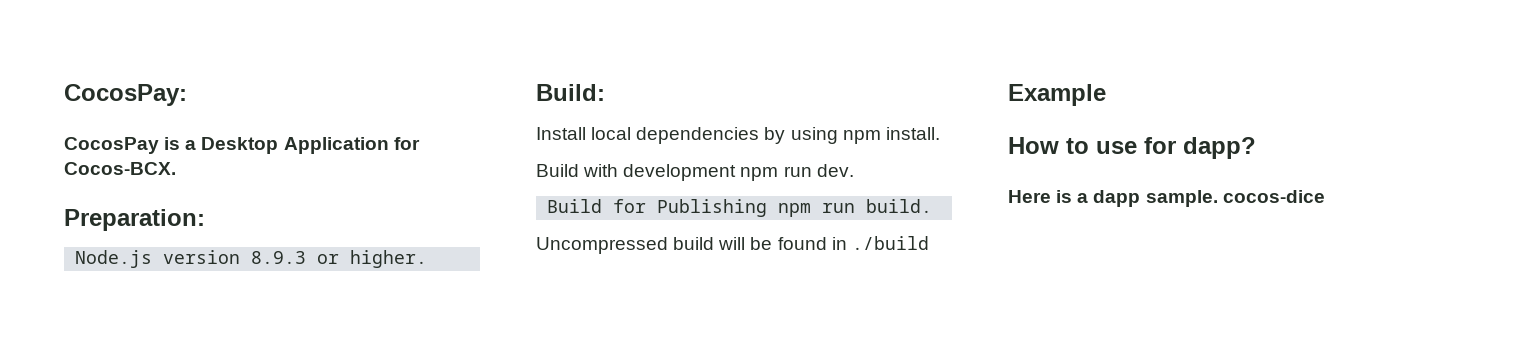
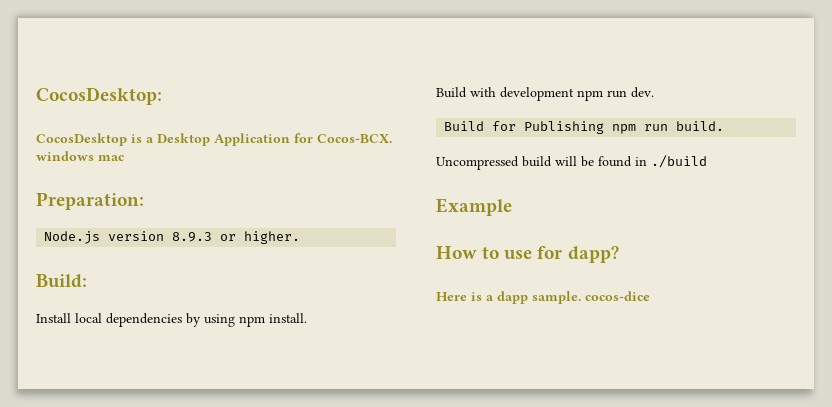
[64,84,187,106] [64,137,159,154] CocosPay: // CocosPay -> [36,87,162,105] [36,133,127,146] CocosDesktop: // CocosDesktop
(176, 168) none -> [36,151,124,161] windows mac

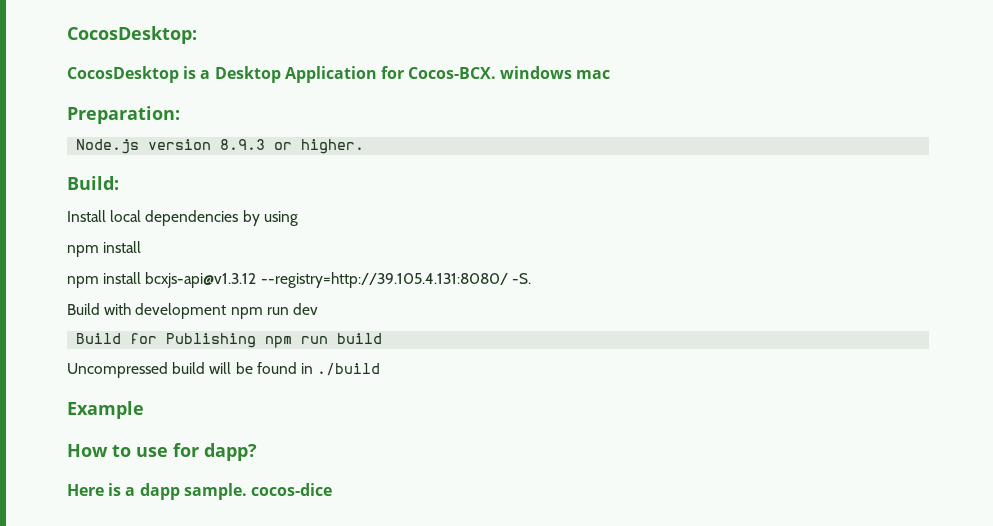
[239,313,307,327] npm install. -> [67,241,142,257] [67,272,531,288] // npm install // npm install bcxjs-api@v1.3.12 --registry=http://39.105.4.131:8080/ -S.
[631,87,654,98] dev. -> [292,303,318,315] dev
[676,121,725,131] build. -> [337,333,383,344] build

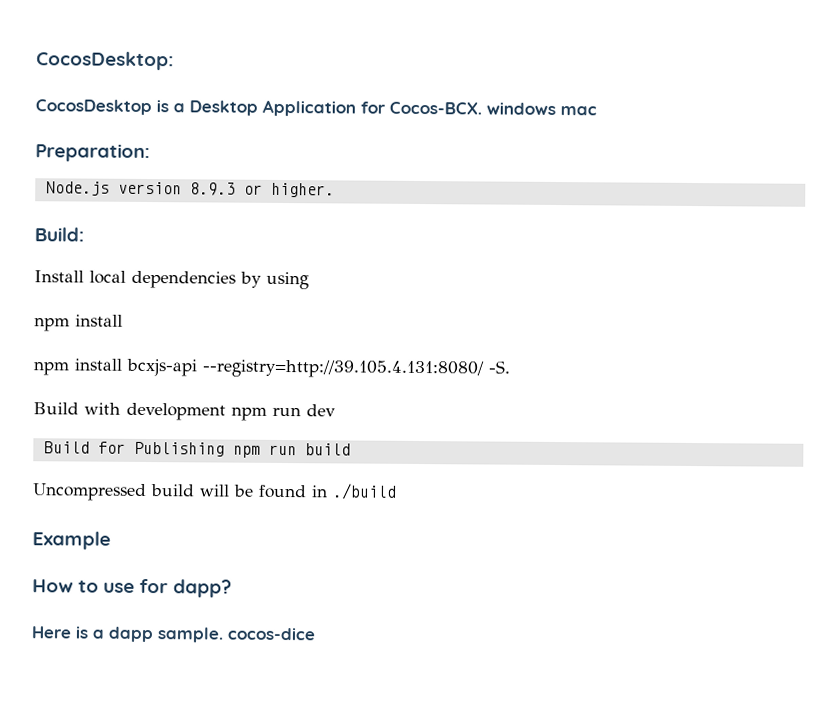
[145,272,257,288] bcxjs-api@v1.3.12 -> [126,358,197,377] bcxjs-api

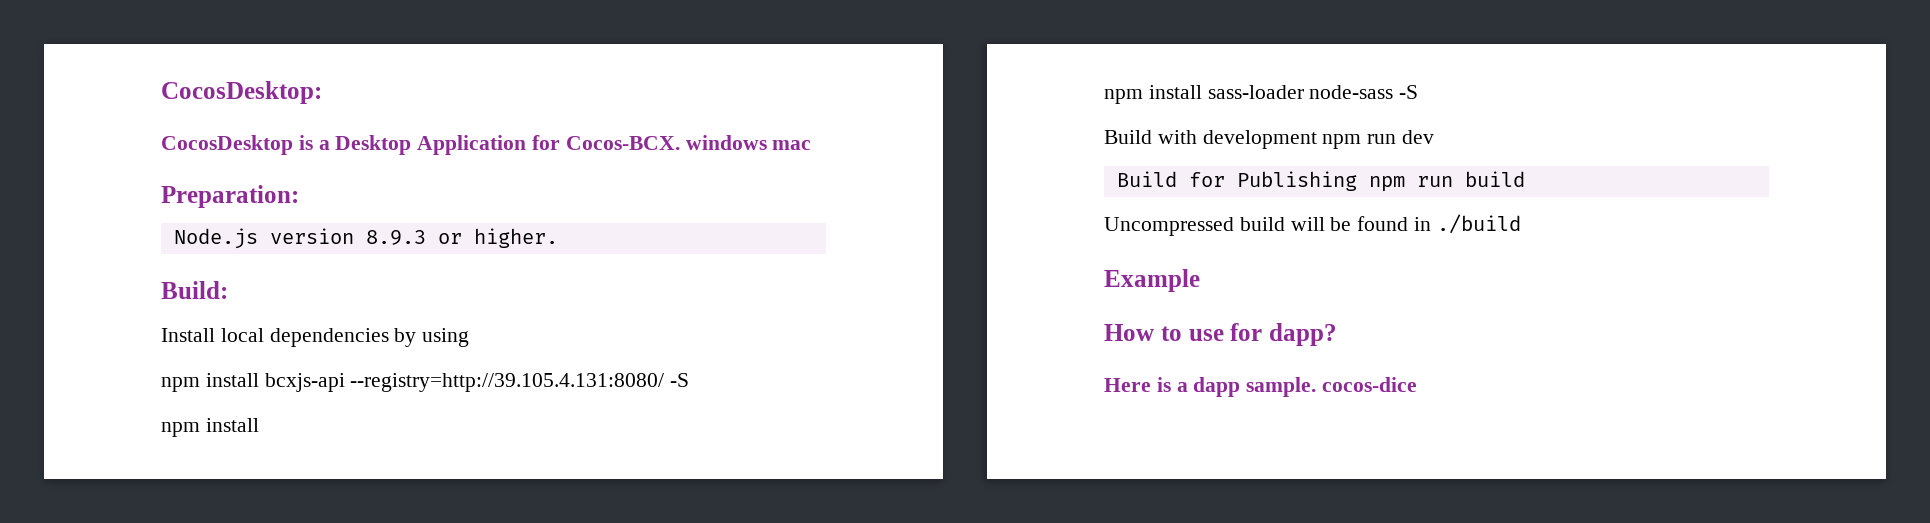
[33,358,510,379] // npm install bcxjs-api --registry=http://39.105.4.131:8080/ -S. -> [264,373,690,392] [161,418,259,437] [1104,85,1419,104] bcxjs-api --registry=http://39.105.4.131:8080/ -S // npm install // npm install sass-loader node-sass -S

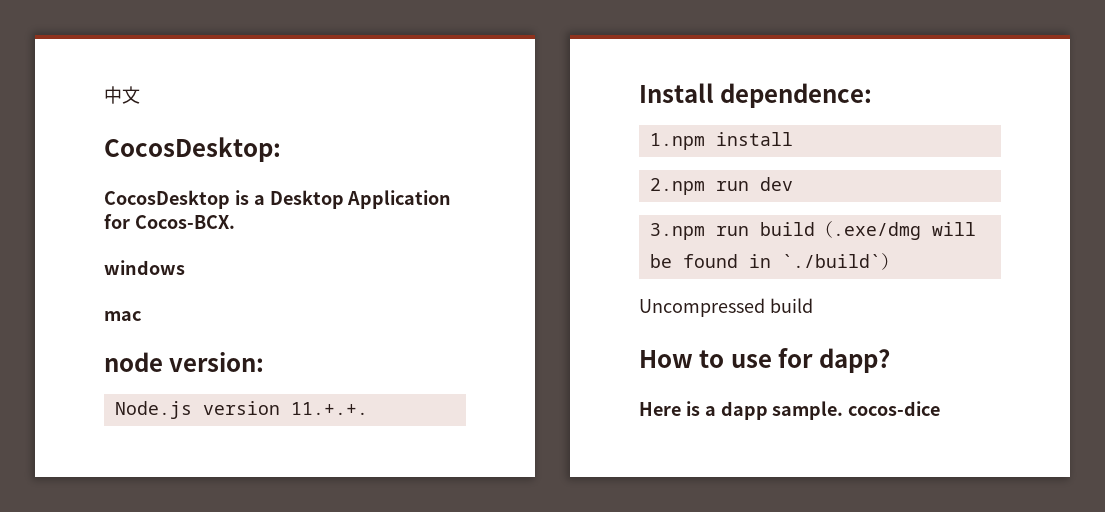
(161, 92) none -> [104,86,140,104] 中文 //
(680, 143) none -> (235, 222) //
(767, 142) none -> (185, 267) //
[161,185,299,208] Preparation: -> [104,352,265,372] node version:
[365,228,558,248] [161,281,228,299] [161,328,470,347] [161,373,690,392] [161,418,259,437] [1104,85,1419,104] [1104,130,1435,149] [1116,171,1405,192] 8.9.3 or higher. // Build: // Install local dependencies by using // npm install bcxjs-api --registry=http://39.105.4.131:8080/ -S // npm install // npm install sass-loader node-sass -S // Build with development npm run dev // Build for Publishing npm -> [290,402,368,415] [639,83,873,108] [649,132,793,150] [649,177,793,195] [649,223,705,240] 11.+.+. // Install dependence: // 1.npm install // 2.npm run dev // 3.npm
[1104,217,1285,236] // Uncompressed build -> [814,221,921,240] （.exe/dmg
[1436,214,1521,234] [1104,269,1200,292] ./build // Example -> [781,253,899,270] [639,298,813,317] `./build`） // Uncompressed build

